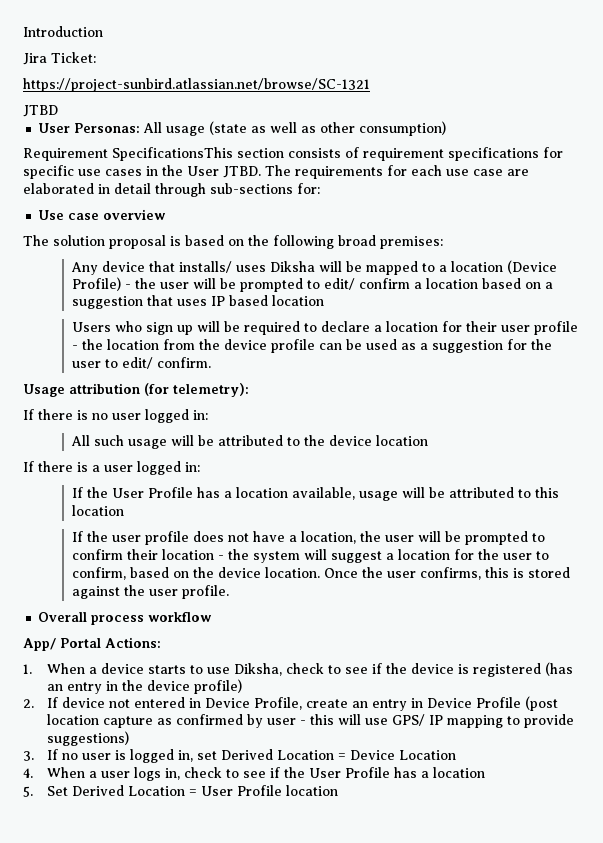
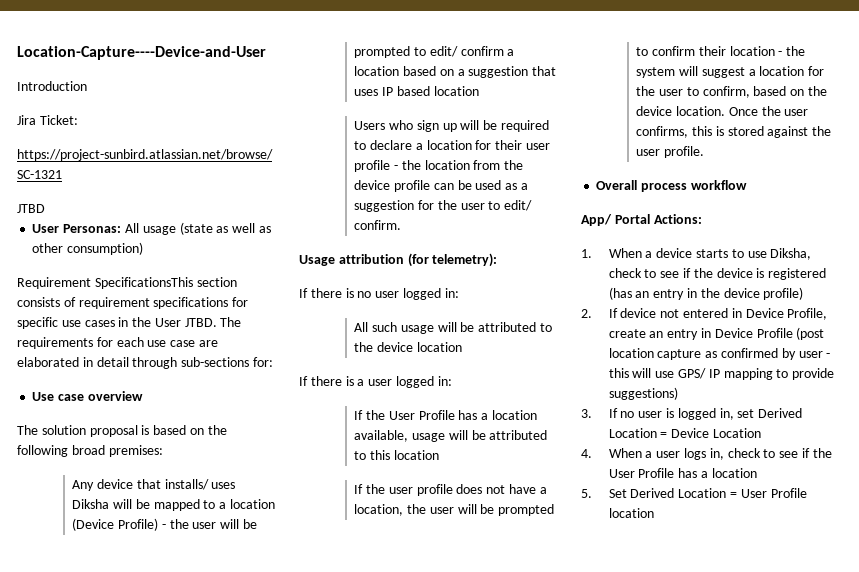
(23, 31) none -> [17,46,266,60] Location-Capture----Device-and-User //

